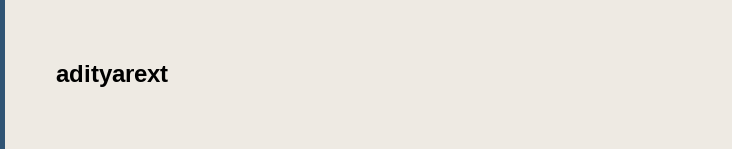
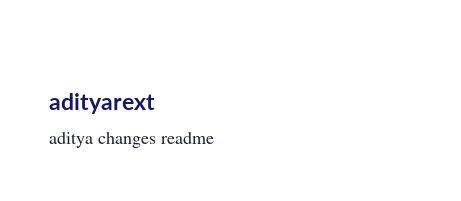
(168, 76) none -> [49,132,214,148] // aditya changes readme

